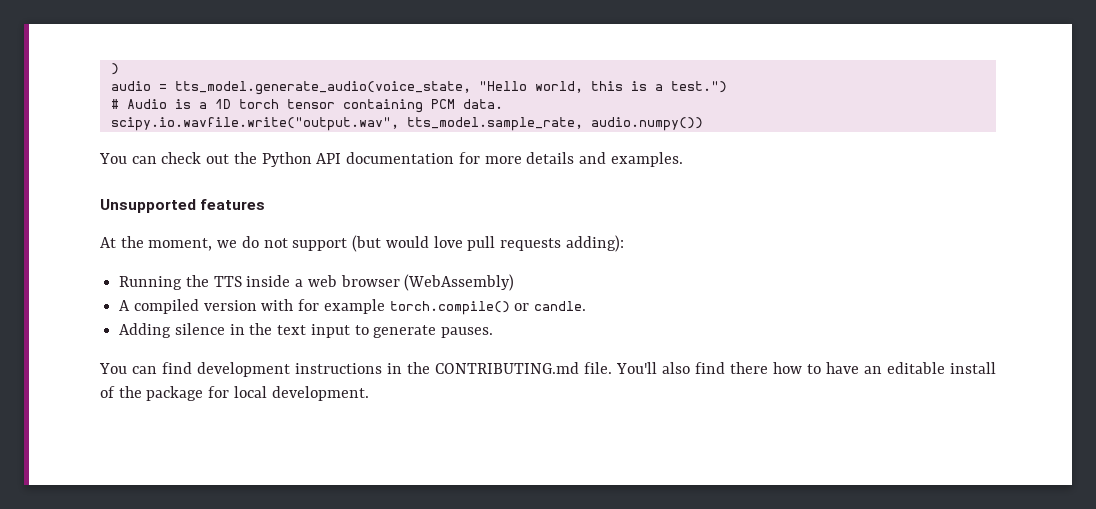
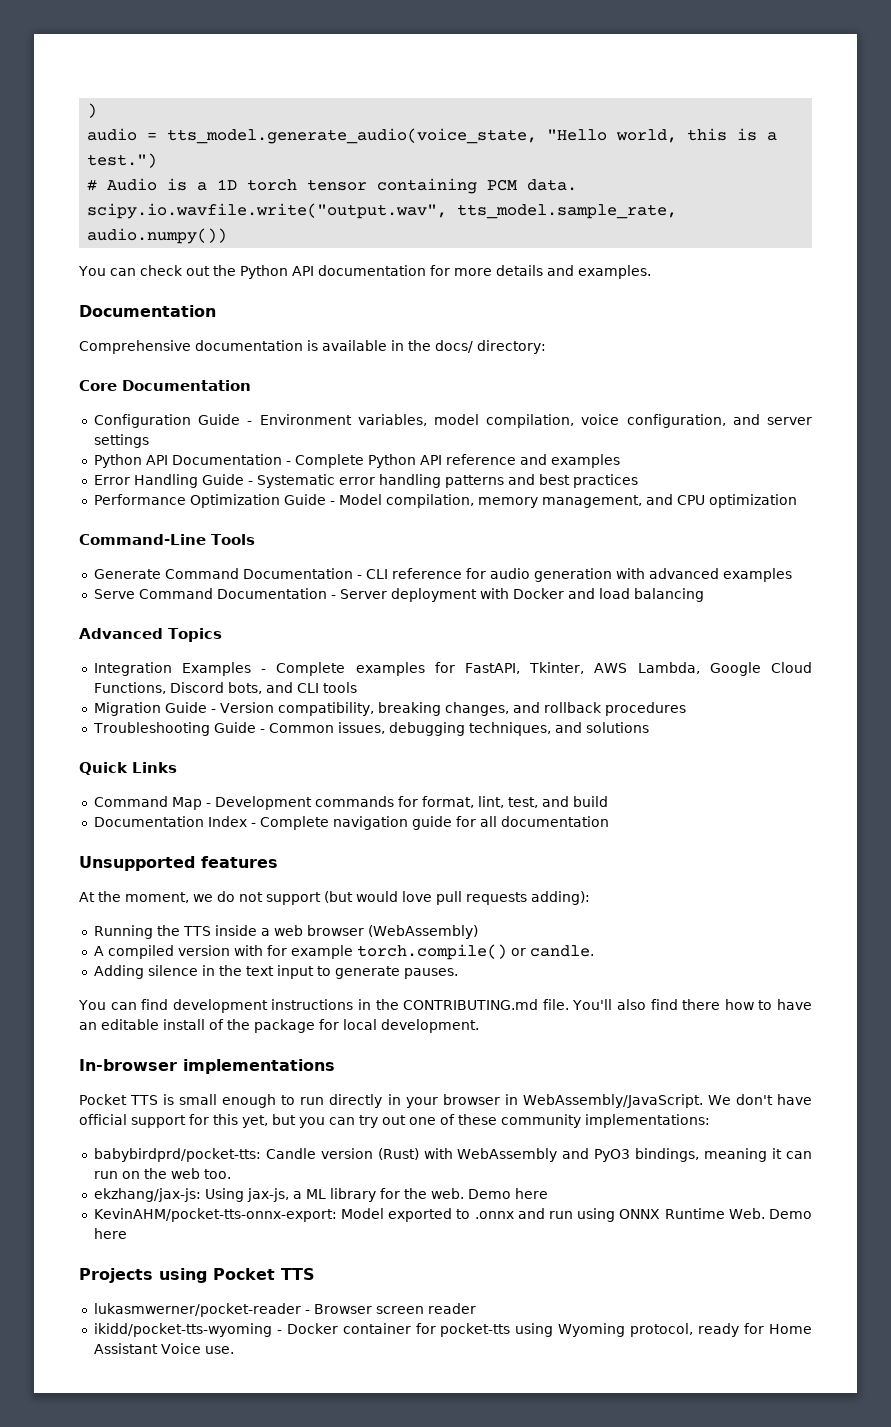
(683, 159) none -> [79,305,216,317] [79,340,546,354] [79,380,251,391] [93,414,812,428] [93,434,149,448] [93,454,620,468] [93,474,638,488] [93,494,797,508] [79,534,255,545] [93,568,792,582] [93,588,704,602] [79,628,222,642] [93,662,812,676] [93,682,357,694] [93,702,686,716] [92,722,649,736] [79,762,177,775] [93,796,608,810] [93,816,609,830] // Documentation // Comprehensive documentation is available in the docs/ directory: // Core Documentation // Configuration Guide - Environment variables, model compilation, voice configuration, and server settings // Python API Documentation - Complete Python API reference and examples // Error Handling Guide - Systematic error handling patterns and best practices // Performance Optimization Guide - Model compilation, memory management, and CPU optimization // Command-Line Tools // Generate Command Documentation - CLI reference for audio generation with advanced examples // Serve Command Documentation - Server deployment with Docker and load balancing // Advanced Topics // Integration Examples - Complete examples for FastAPI, Tkinter, AWS Lambda, Google Cloud Functions, Discord bots, and CLI tools // Migration Guide - Version compatibility, breaking changes, and rollback procedures // Troubleshooting Guide - Common issues, debugging techniques, and solutions // Quick Links // Command Map - Development commands for format, lint, test, and build // Documentation Index - Complete navigation guide for all documentation
(369, 393) none -> [79,1059,335,1074] [79,1094,813,1108] [79,1114,710,1128] [93,1148,812,1162] [93,1168,231,1179] [93,1188,548,1202] [93,1208,813,1222] [93,1228,127,1239] [79,1268,315,1283] [93,1303,476,1317] [93,1323,812,1337] [93,1343,234,1354] // In-browser implementations // Pocket TTS is small enough to run directly in your browser in WebAssembly/JavaScript. We don't have official support for this yet, but you can try out one of these community implementations: // babybirdprd/pocket-tts: Candle version (Rust) with WebAssembly and PyO3 bindings, meaning it can run on the web too. // ekzhang/jax-js: Using jax-js, a ML library for the web. Demo here // KevinAHM/pocket-tts-onnx-export: Model exported to .onnx and run using ONNX Runtime Web. Demo here // Projects using Pocket TTS // lukasmwerner/pocket-reader - Browser screen reader // ikidd/pocket-tts-wyoming - Docker container for pocket-tts using Wyoming protocol, ready for Home Assistant Voice use.

